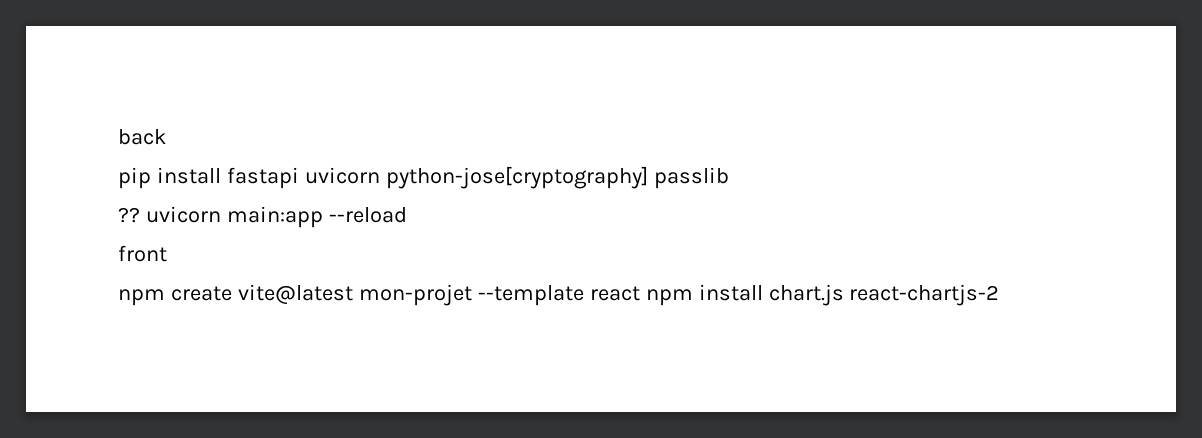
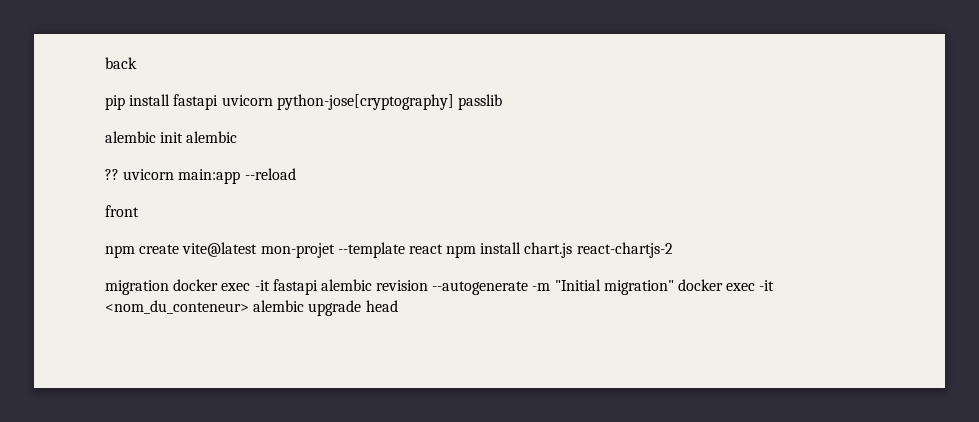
(729, 178) none -> [105,131,238,143] // alembic init alembic
(1000, 295) none -> [105,279,775,295] [105,300,398,316] // migration docker exec -it fastapi alembic revision --autogenerate -m "Initial migration" docker exec -it <nom_du_conteneur> alembic upgrade head

